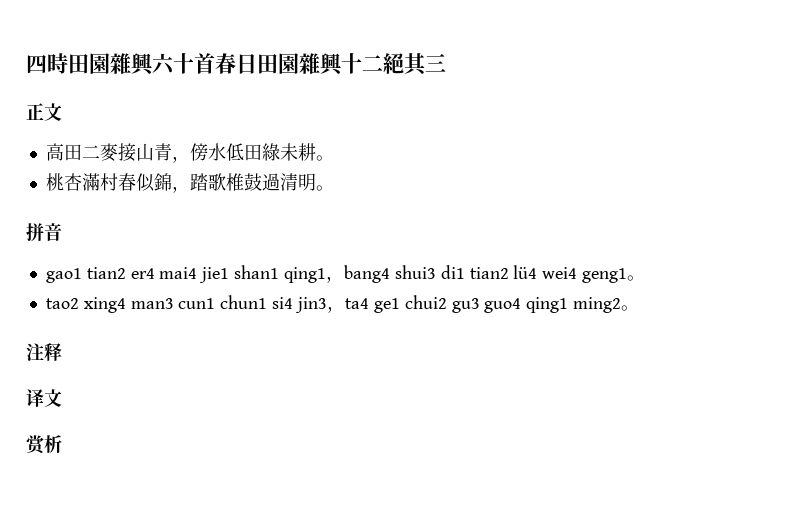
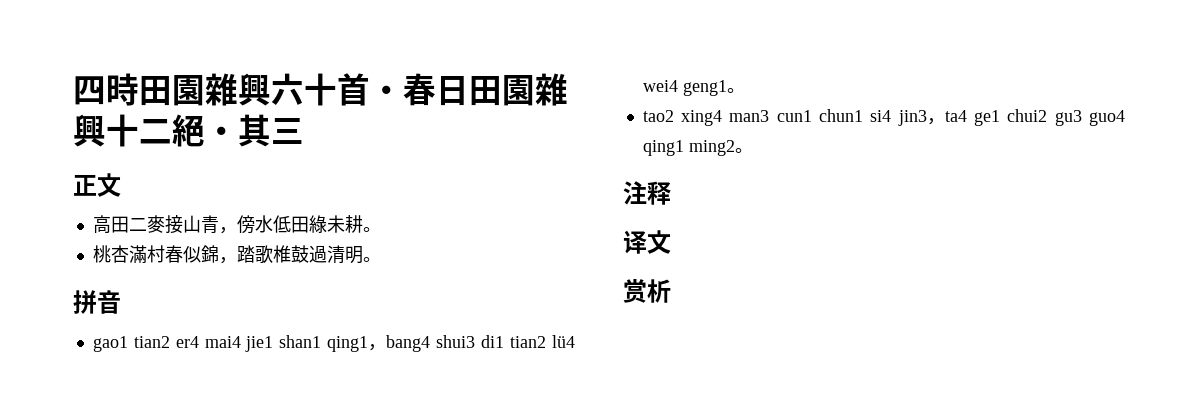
(215, 63) none -> [370,85,403,102] ・
(404, 63) none -> [205,126,238,143] ・

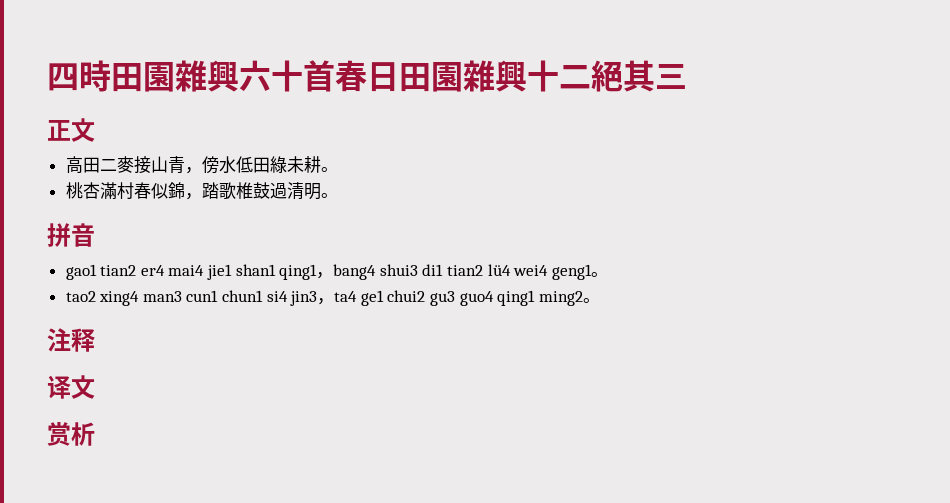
[370,85,403,102] ・ -> (335, 76) none
[205,126,238,143] ・ -> (623, 76) none

